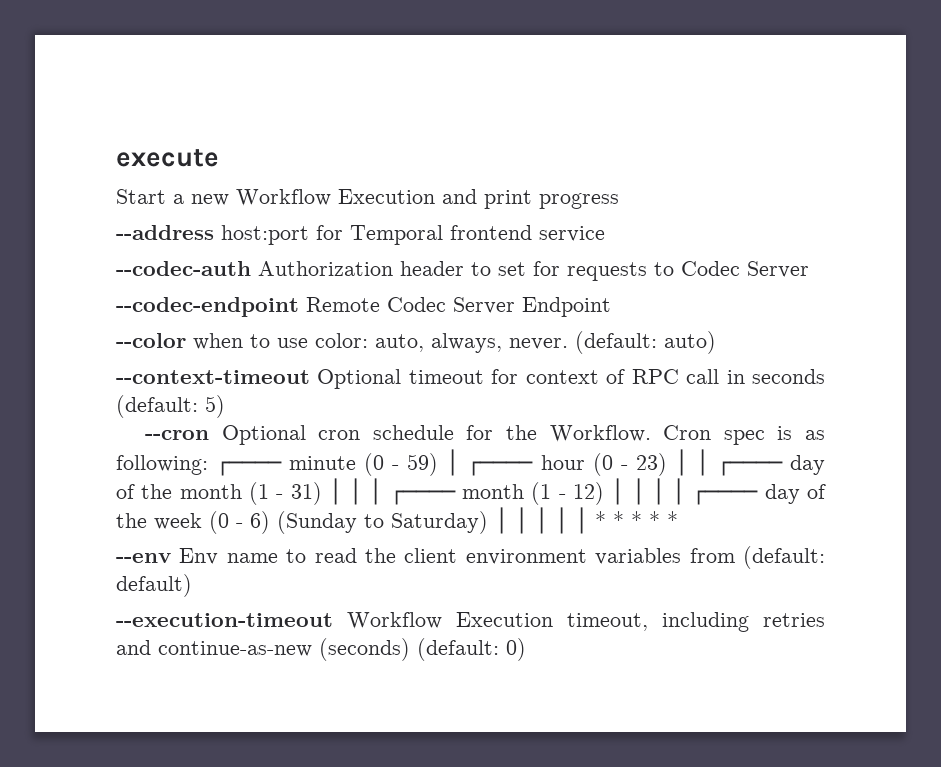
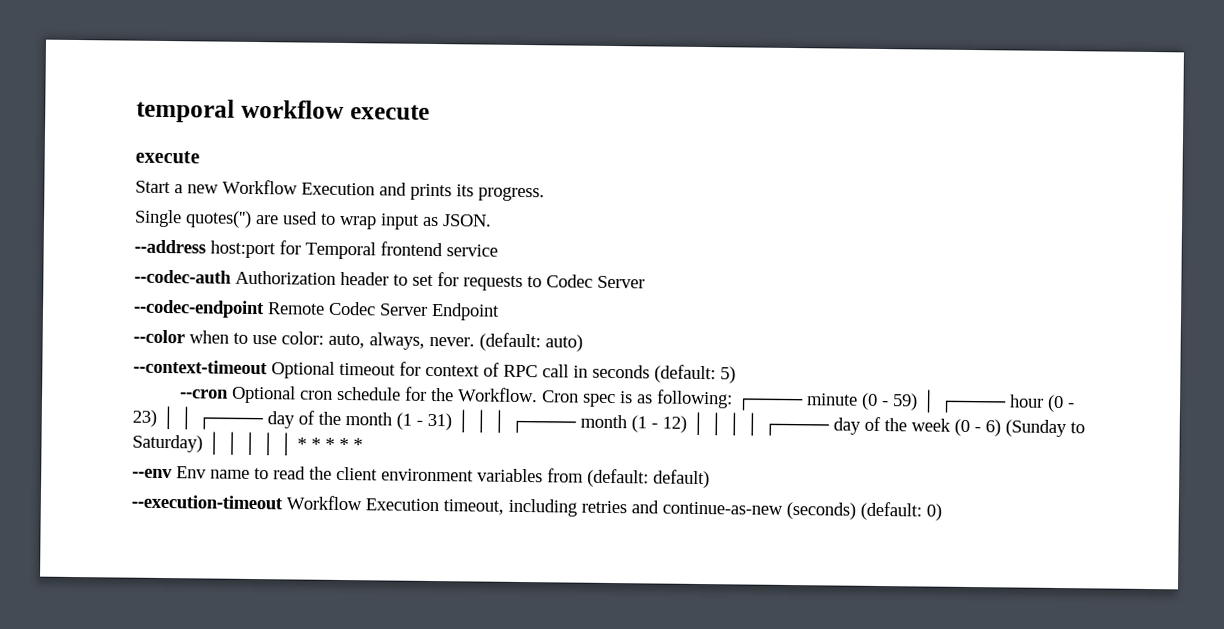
(116, 158) none -> [136,98,430,123] temporal workflow execute //
[484,190,619,209] print progress -> [410,183,545,202] [134,209,492,230] prints its progress. // Single quotes('') are used to wrap input as JSON.

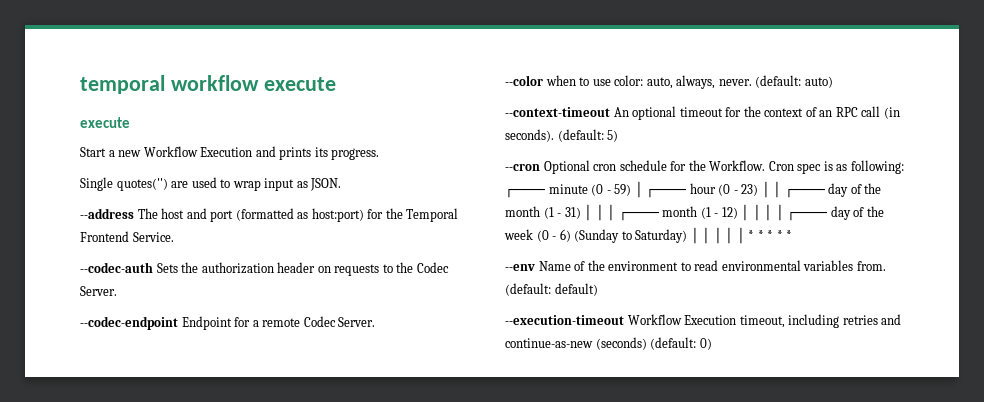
[210,240,498,260] [134,269,645,291] [133,299,500,321] host:port for Temporal frontend service // --codec-auth Authorization header to set for requests to Codec Server // --codec-endpoint Remote Codec Server Endpoint -> [137,208,459,222] [80,231,174,242] [80,262,449,276] [80,286,117,296] [80,316,376,330] The host and port (formatted as host:port) for the Temporal Frontend Service. // --codec-auth Sets the authorization header on requests to the Codec Server. // --codec-endpoint Endpoint for a remote Codec Server.
[271,361,335,379] Optional -> [613,106,677,120] An optional
(421, 368) none -> [743,106,761,117] the
(500, 369) none -> [819,110,833,117] an
[573,364,650,379] in seconds -> [883,107,900,119] [505,129,554,142] (in seconds).
[176,466,584,483] Env name to read the client environment variables from -> [538,260,886,271] Name of the environment to read environmental variables from.

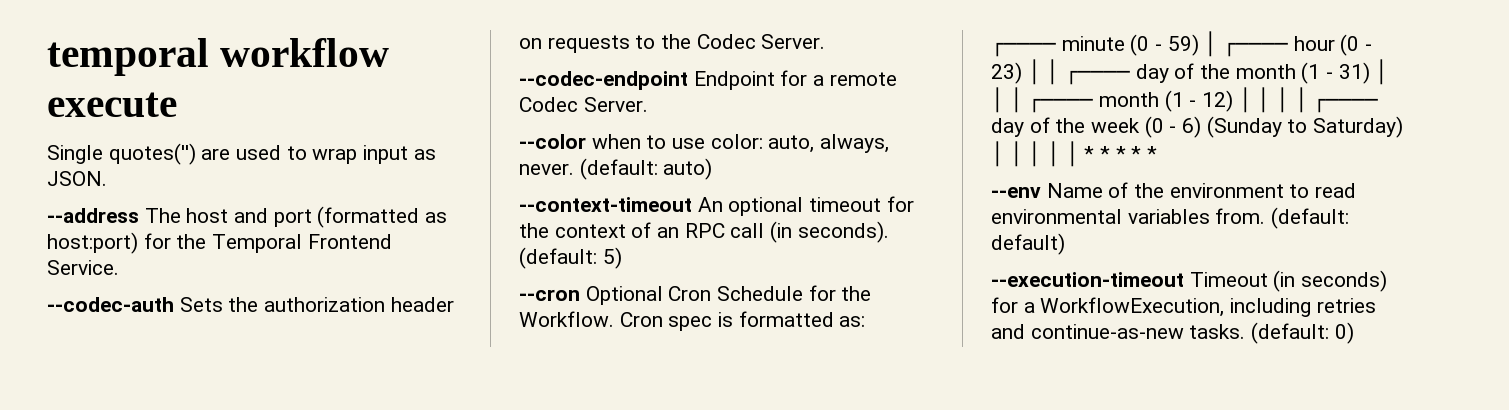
[80,117,130,128] [80,146,380,160] // execute // Start a new Workflow Execution and prints its progress. -> (177, 104) none
[593,160,667,171] cron schedule -> [668,286,804,301] Cron Schedule
[836,160,904,174] as following: -> [738,311,866,327] formatted as:
[627,314,785,328] Workflow Execution timeout, -> [1189,270,1388,292] [991,297,1225,317] Timeout (in seconds) for a WorkflowExecution,
[595,337,647,350] (seconds) -> [1189,324,1246,339] tasks.

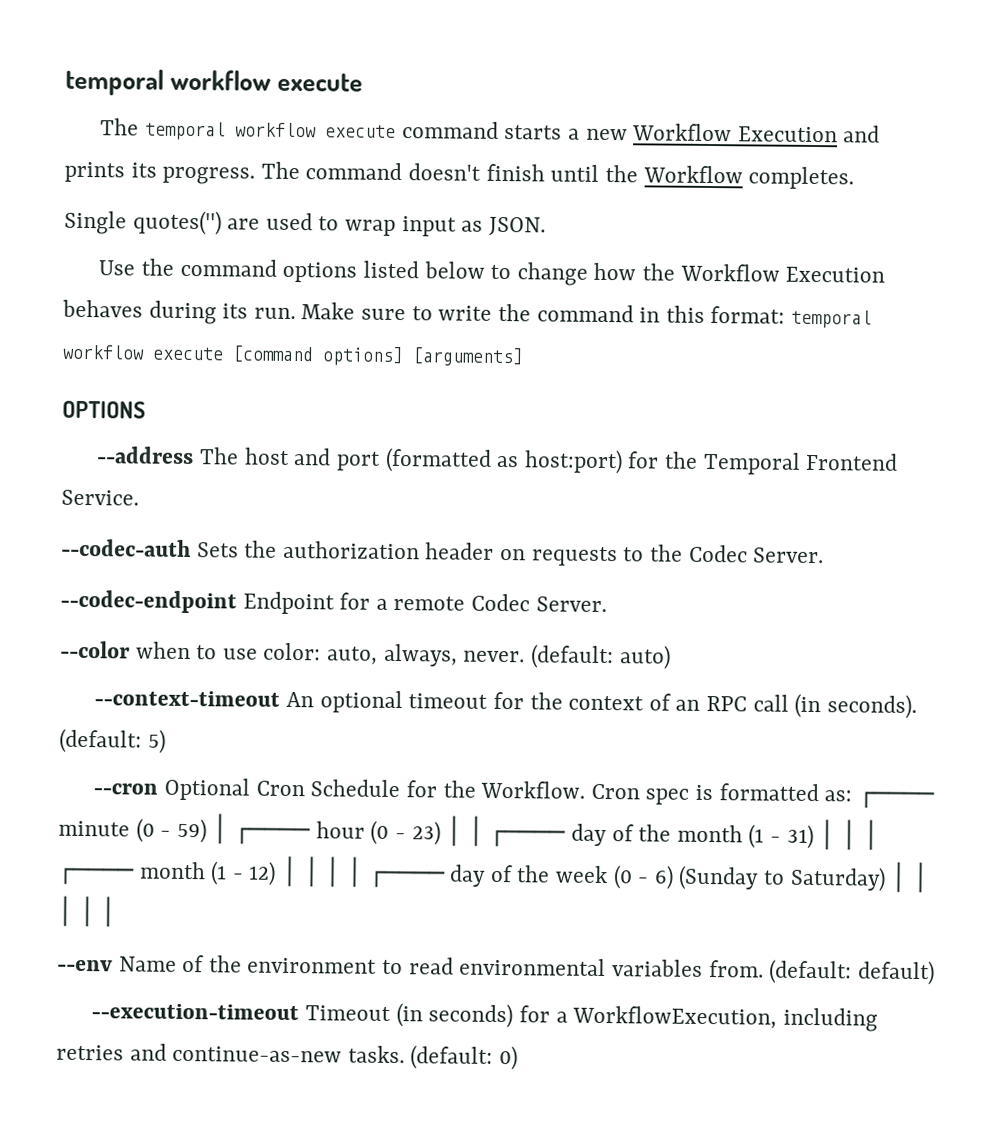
[47,38,390,76] [47,92,177,117] temporal workflow execute -> [65,68,364,96] [100,118,881,143] [64,161,855,190] temporal workflow execute // The temporal workflow execute command starts a new Workflow Execution and prints its progress. The command doesn't finish until the Workflow completes.
(107, 178) none -> [98,258,886,286] [62,299,872,329] [62,344,524,367] [62,400,146,419] // Use the command options listed below to change how the Workflow Execution behaves during its run. Make sure to write the command in this format: temporal workflow execute [command options] [arguments] // OPTIONS
[1084,146,1158,161] * * * * * -> (117, 912) none

